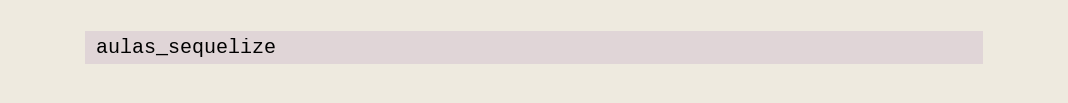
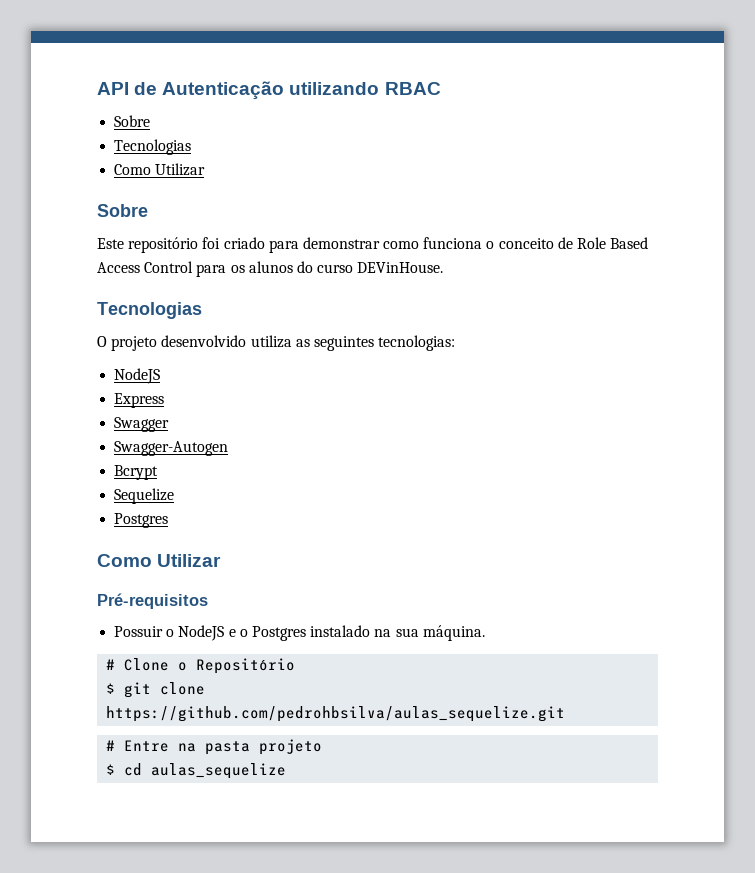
(96, 47) none -> [97,81,441,100] [114,115,151,127] [114,139,192,155] [114,163,206,176] [97,204,148,217] [97,237,649,253] [97,261,444,277] [97,302,202,319] [97,335,456,351] [114,368,161,384] [114,393,165,408] [114,417,170,432] [114,441,229,456] [114,465,159,480] [114,488,175,504] [114,513,169,528] [97,554,222,567] [97,593,208,609] [114,625,485,641] [106,658,296,674] [106,682,206,698] [106,706,566,722] [106,739,323,755] [106,763,143,776] API de Autenticação utilizando RBAC // Sobre // Tecnologias // Como Utilizar // Sobre // Este repositório foi criado para demonstrar como funciona o conceito de Role Based Access Control para os alunos do curso DEVinHouse. // Tecnologias // O projeto desenvolvido utiliza as seguintes tecnologias: // NodeJS // Express // Swagger // Swagger-Autogen // Bcrypt // Sequelize // Postgres // Como Utilizar // Pré-requisitos // Possuir o NodeJS e o Postgres instalado na sua máquina. // # Clone o Repositório // $ git clone https://github.com/pedrohbsilva/aulas_sequelize.git // # Entre na pasta projeto // $ cd

